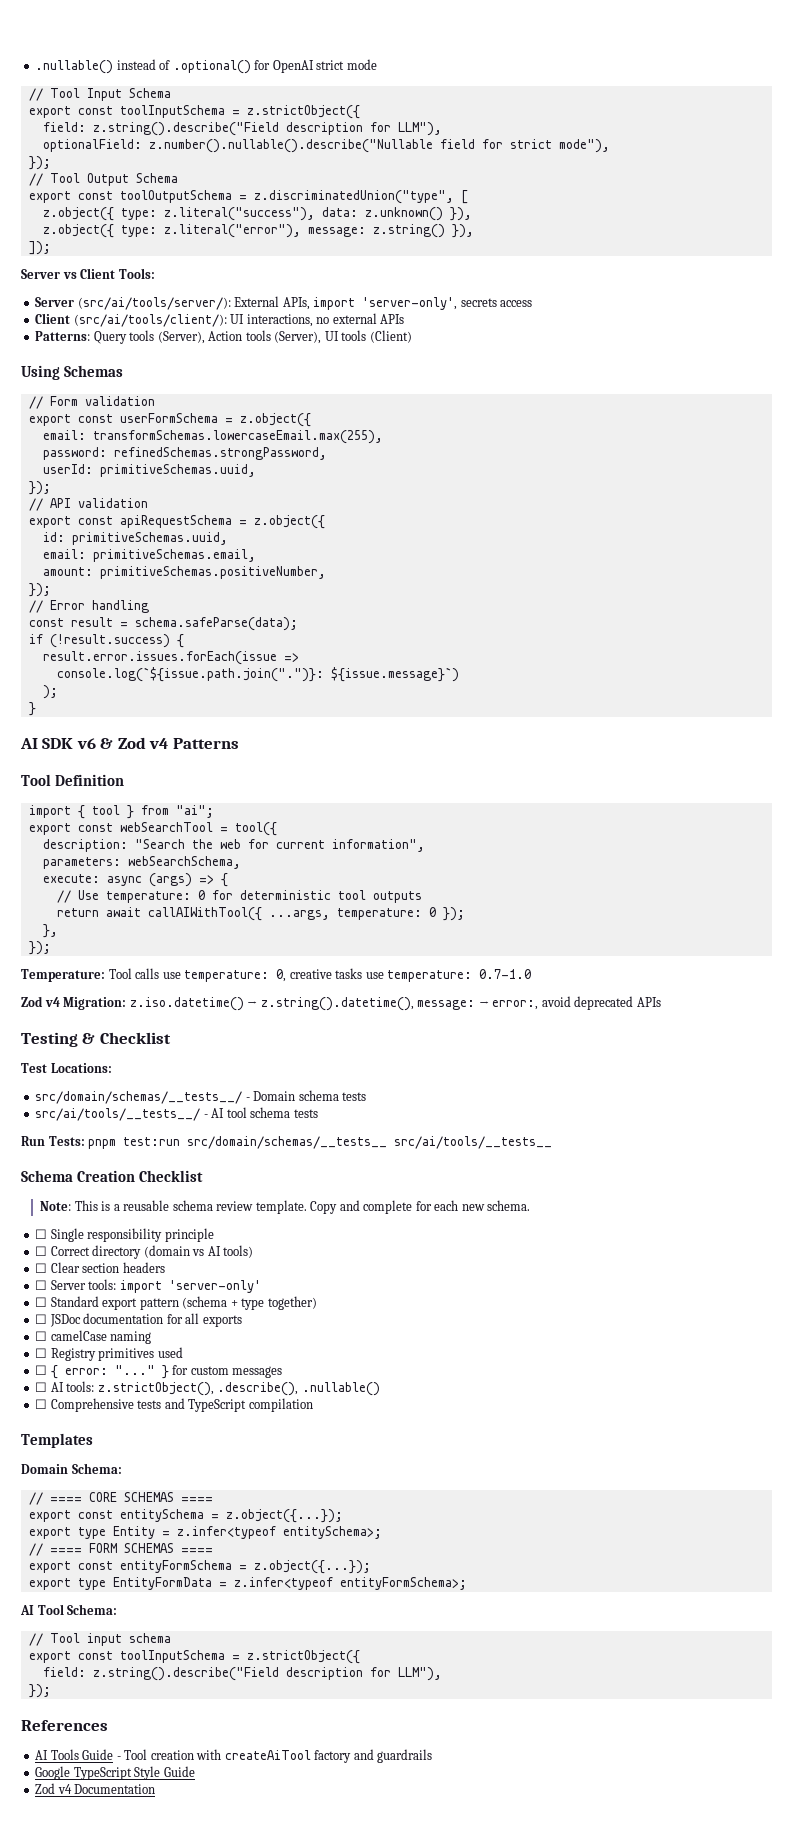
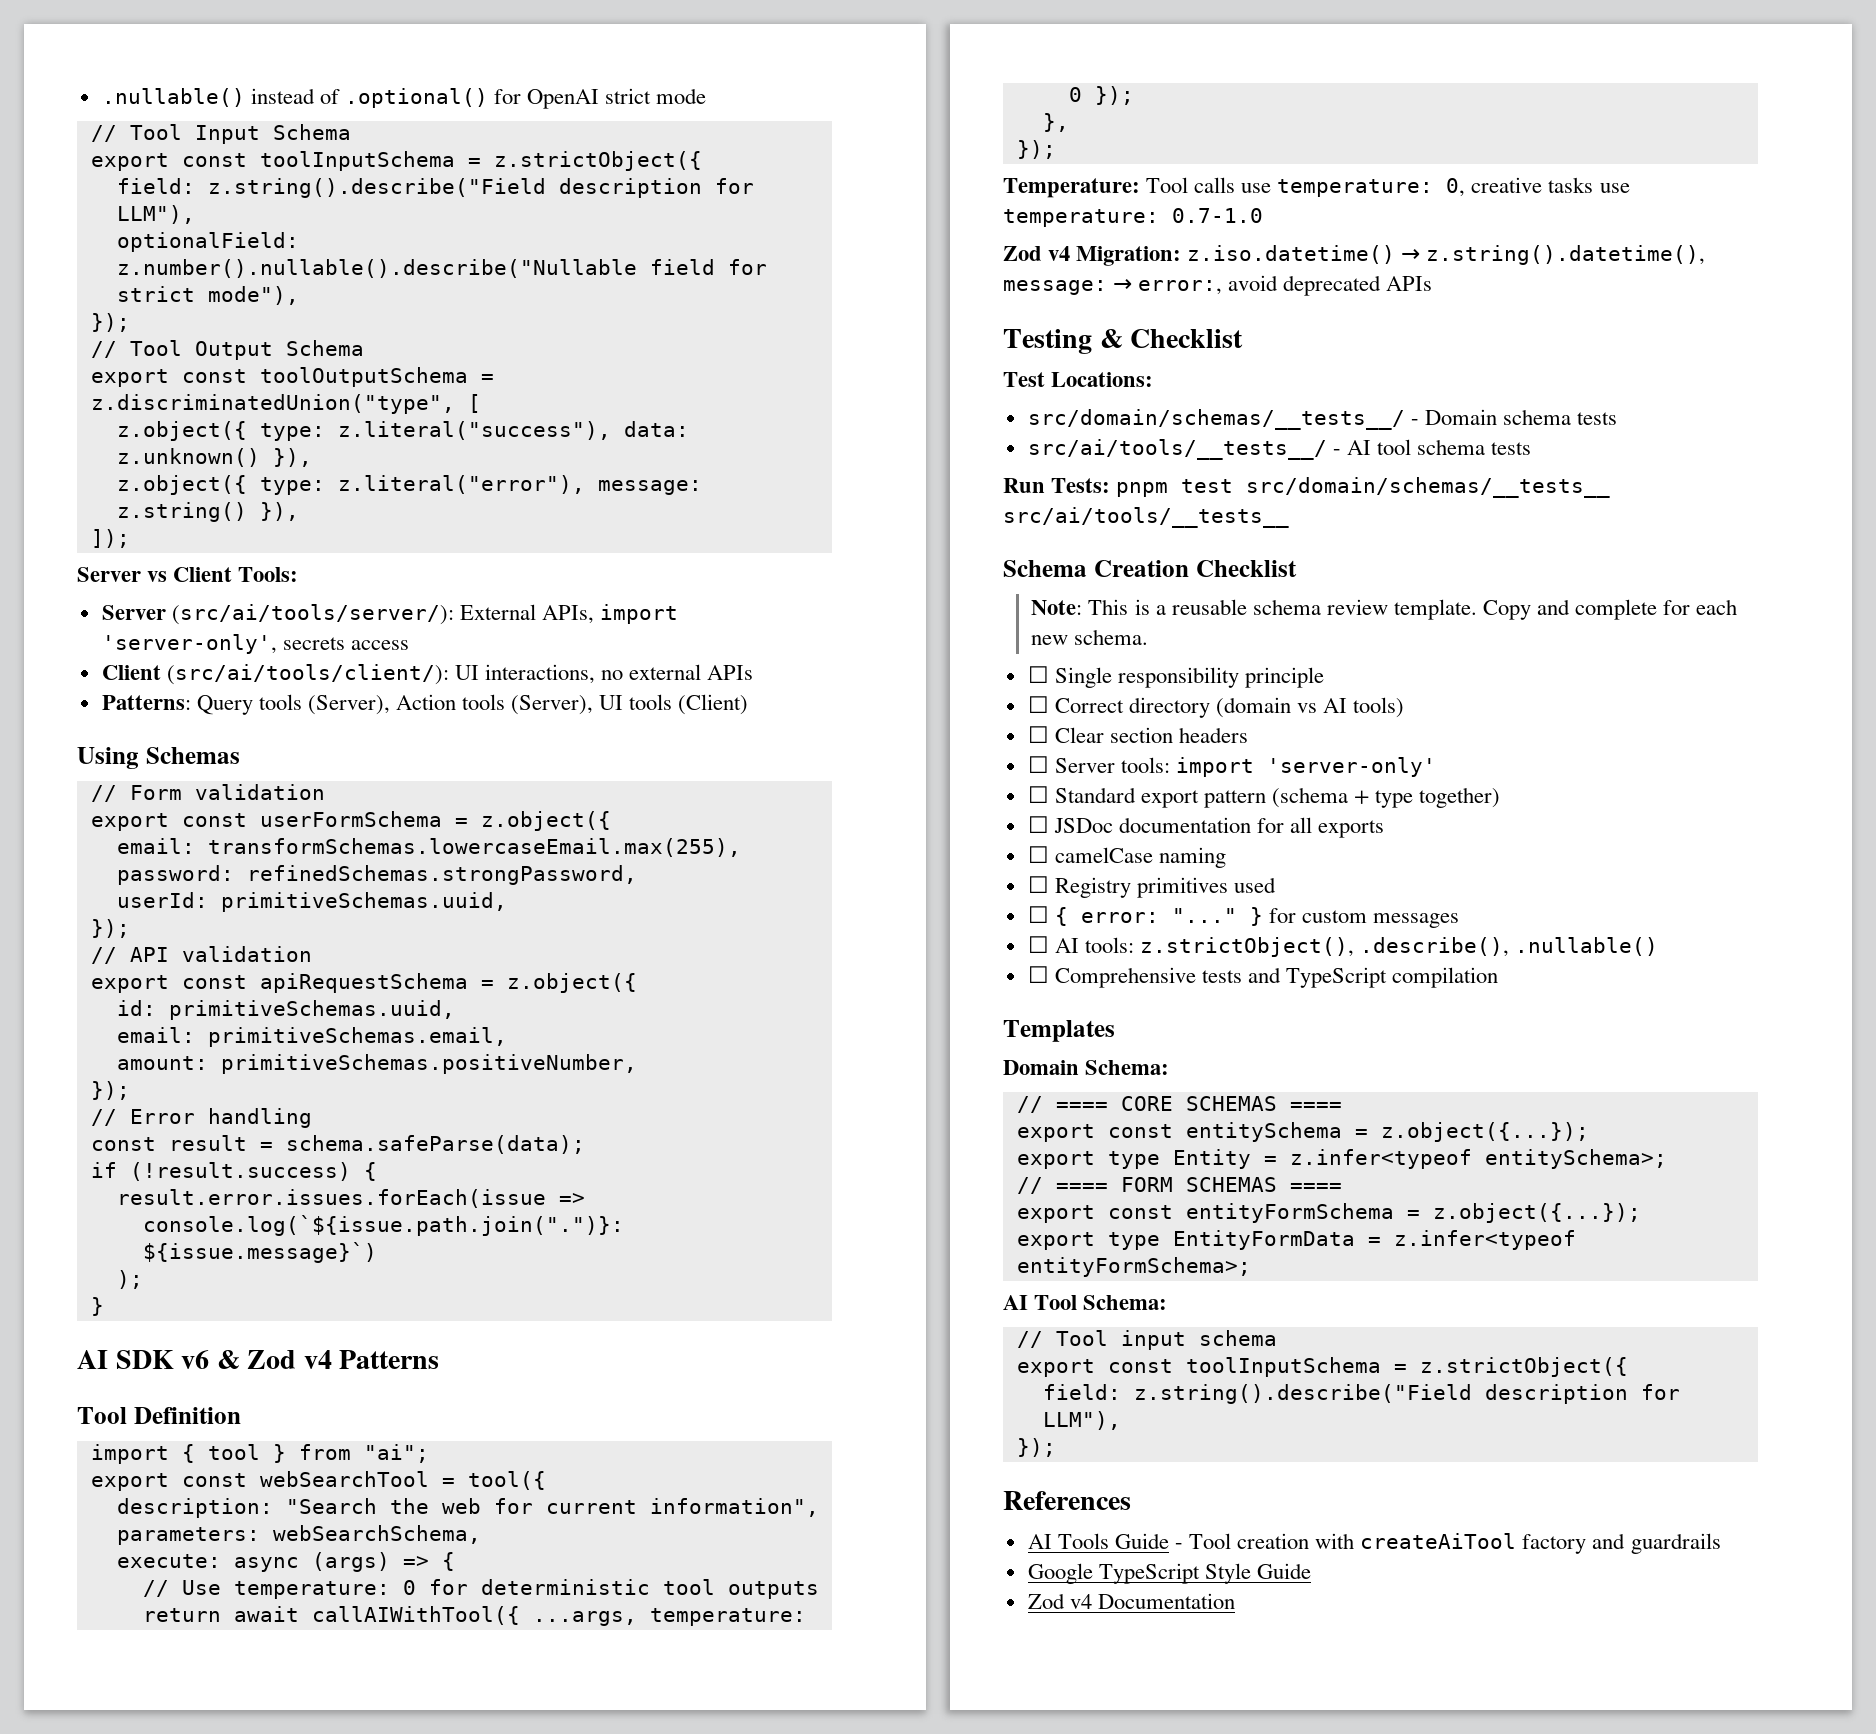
[123,1137,181,1146] test:run -> [1181,479,1234,493] test

